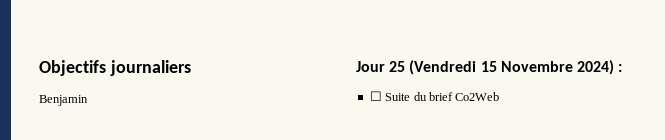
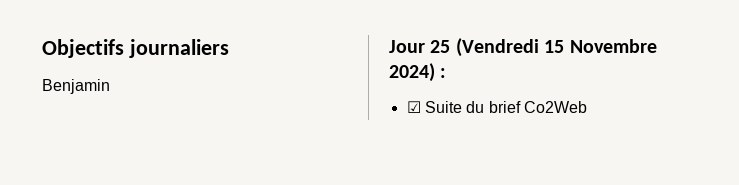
[369,91,382,101] ☐ -> [406,101,421,113] ☑

